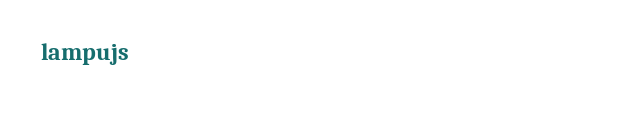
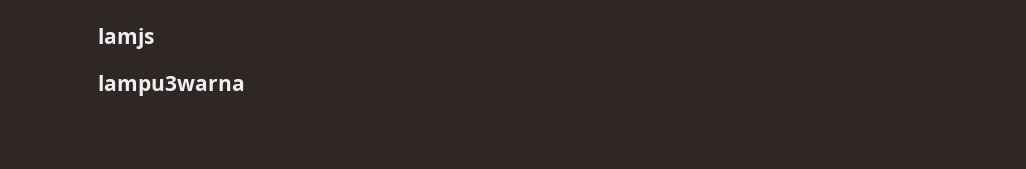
[41,43,129,65] lampujs -> [98,28,154,49] [98,75,245,96] lamjs // lampu3warna

